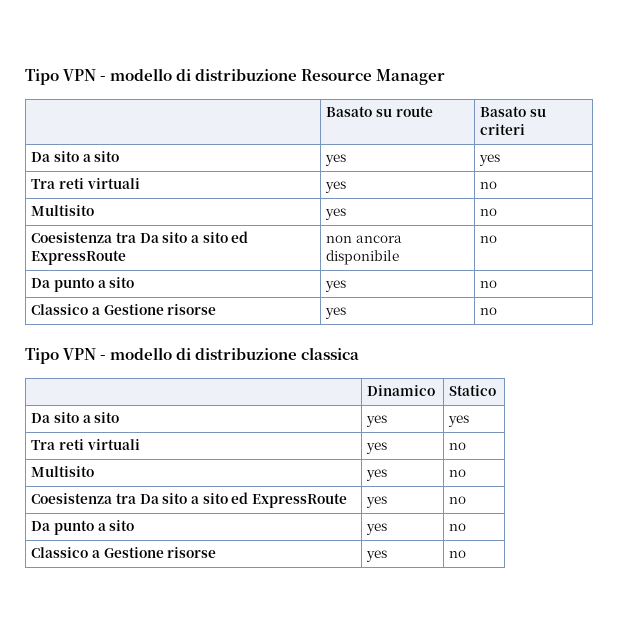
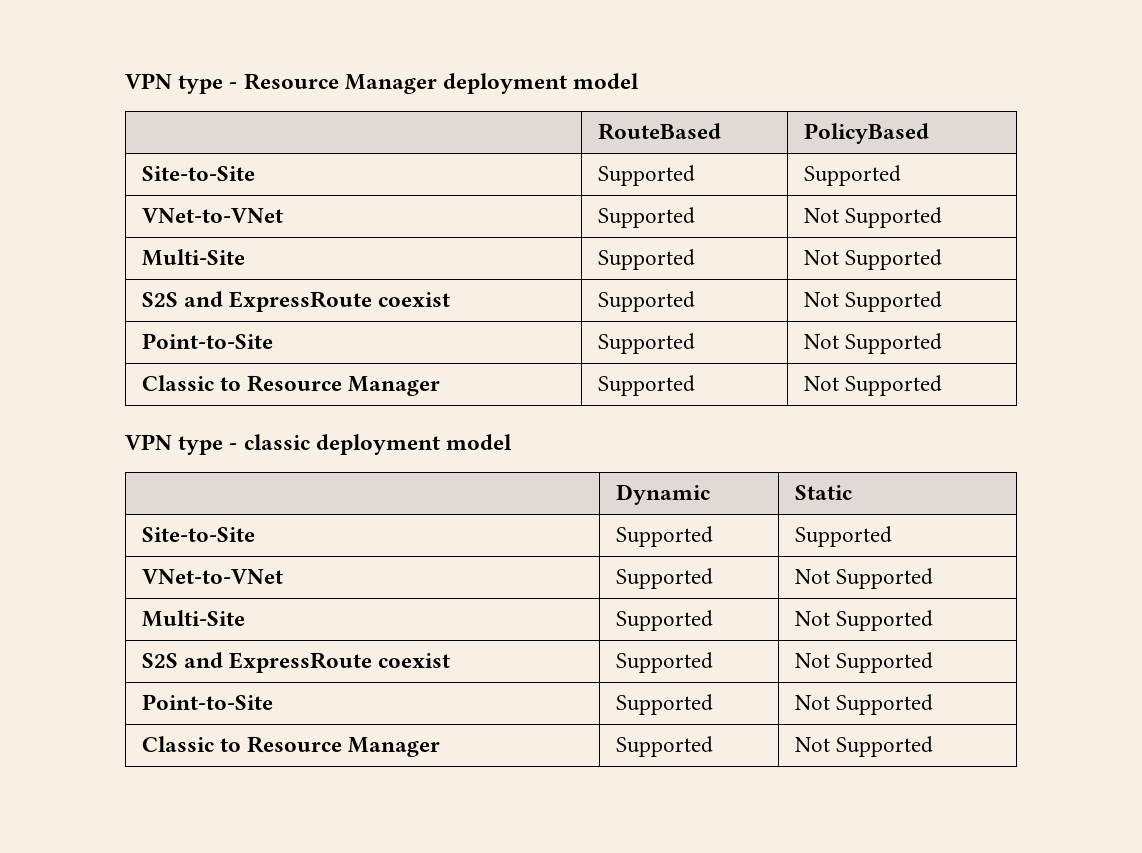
[25,68,446,85] [326,106,433,117] [480,106,547,117] [480,124,526,135] [31,151,120,162] [325,154,347,166] [479,154,501,166] [31,178,140,189] [325,181,347,193] [480,181,498,189] [31,205,95,216] [325,208,347,220] [480,208,498,216] [31,231,249,243] [31,250,127,265] [326,235,403,243] [326,250,400,265] [480,235,498,243] [31,277,135,292] [325,280,347,292] [480,280,498,288] [31,304,217,315] [325,307,347,319] [480,307,498,315] [25,347,360,364] [367,385,436,396] [449,385,497,396] [31,412,120,423] [366,415,388,427] [448,415,470,427] [31,439,140,450] [366,442,388,454] [449,442,467,450] [31,466,95,477] [366,469,388,481] [449,469,467,477] [31,492,347,508] [366,496,388,508] [449,496,467,504] [31,520,135,535] [366,523,388,535] [449,523,467,531] [31,547,217,558] [366,550,388,562] [449,550,467,558] Tipo VPN - modello di distribuzione Resource Manager // | Basato su route | Basato su criteri // Da sito a sito | yes | yes // Tra reti virtuali | yes | no // Multisito | yes | no // Coesistenza tra Da sito a sito ed ExpressRoute | non ancora disponibile | no // Da punto a sito | yes | no // Classico a Gestione risorse | yes | no // Tipo VPN - modello di distribuzione classica // | Dinamico | Statico // Da sito a sito | yes | yes // Tra reti virtuali | yes | no // Multisito | yes | no // Coesistenza tra Da sito a sito ed ExpressRoute | yes | no // Da punto a sito | yes | no // Classico a Gestione risorse | yes | no -> [125,73,640,94] [597,123,721,140] [803,123,929,144] [141,166,255,181] [597,165,695,186] [803,165,901,186] [141,208,283,223] [597,207,695,228] [803,207,942,228] [141,249,245,266] [597,249,695,270] [803,249,942,270] [141,291,451,312] [597,291,695,312] [803,291,942,312] [141,333,273,349] [597,333,695,354] [803,333,942,354] [141,375,441,396] [597,375,695,396] [803,375,942,396] [125,434,513,455] [615,484,710,505] [794,485,852,500] [141,527,255,542] [615,526,713,547] [794,526,892,547] [141,569,283,584] [615,568,713,589] [794,568,933,589] [141,610,245,627] [615,610,713,631] [794,610,933,631] [141,652,451,673] [615,652,713,673] [794,652,933,673] [141,694,273,710] [615,694,713,715] [794,694,933,715] [141,736,441,757] [615,736,713,757] [794,736,933,757] VPN type - Resource Manager deployment model // | RouteBased | PolicyBased // Site-to-Site | Supported | Supported // VNet-to-VNet | Supported | Not Supported // Multi-Site | Supported | Not Supported // S2S and ExpressRoute coexist | Supported | Not Supported // Point-to-Site | Supported | Not Supported // Classic to Resource Manager | Supported | Not Supported // VPN type - classic deployment model // | Dynamic | Static // Site-to-Site | Supported | Supported // VNet-to-VNet | Supported | Not Supported // Multi-Site | Supported | Not Supported // S2S and ExpressRoute coexist | Supported | Not Supported // Point-to-Site | Supported | Not Supported // Classic to Resource Manager | Supported | Not Supported

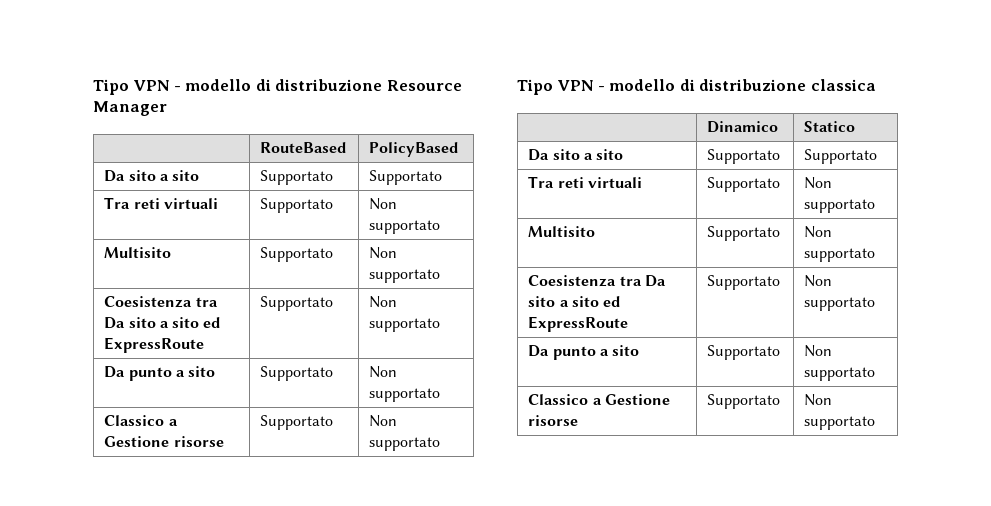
[125,73,640,94] VPN type - Resource Manager deployment model -> [93,79,462,95] [93,101,167,116] Tipo VPN - modello di distribuzione Resource Manager
[141,166,255,181] [597,165,695,186] [803,165,901,186] [141,208,283,223] [597,207,695,228] [803,207,942,228] [141,249,245,266] [597,249,695,270] [803,249,942,270] [141,291,451,312] [597,291,695,312] [803,291,942,312] [141,333,273,349] [597,333,695,354] [803,333,942,354] [141,375,441,396] [597,375,695,396] [803,375,942,396] [125,434,513,455] [615,484,710,505] [794,485,852,500] [141,527,255,542] [615,526,713,547] [794,526,892,547] [141,569,283,584] [615,568,713,589] [794,568,933,589] [141,610,245,627] [615,610,713,631] [794,610,933,631] [141,652,451,673] [615,652,713,673] [794,652,933,673] [141,694,273,710] [615,694,713,715] [794,694,933,715] [141,736,441,757] [615,736,713,757] [794,736,933,757] Site-to-Site | Supported | Supported // VNet-to-VNet | Supported | Not Supported // Multi-Site | Supported | Not Supported // S2S and ExpressRoute coexist | Supported | Not Supported // Point-to-Site | Supported | Not Supported // Classic to Resource Manager | Supported | Not Supported // VPN type - classic deployment model // | Dynamic | Static // Site-to-Site | Supported | Supported // VNet-to-VNet | Supported | Not Supported // Multi-Site | Supported | Not Supported // S2S and ExpressRoute coexist | Supported | Not Supported // Point-to-Site | Supported | Not Supported // Classic to Resource Manager | Supported | Not Supported -> [104,170,200,182] [260,170,334,185] [369,170,443,185] [104,197,218,209] [260,198,334,213] [369,198,398,210] [369,220,441,234] [104,247,172,258] [260,247,334,262] [369,247,398,259] [369,269,441,283] [104,296,218,308] [104,317,221,329] [104,337,205,353] [260,296,334,311] [369,296,398,308] [369,318,441,332] [104,366,216,381] [260,366,334,381] [369,366,398,378] [369,388,441,402] [104,415,178,426] [104,436,224,447] [260,415,334,430] [369,415,398,427] [369,437,441,451] [517,79,876,95] [707,121,779,133] [804,121,856,132] [528,149,624,161] [707,149,781,164] [804,149,878,164] [528,176,642,188] [707,177,781,192] [804,177,833,189] [804,199,876,213] [528,226,596,237] [707,226,781,241] [804,226,833,238] [804,248,876,262] [528,275,666,287] [528,296,621,307] [528,316,629,332] [707,275,781,290] [804,275,833,287] [804,297,876,311] [528,345,640,360] [707,345,781,360] [804,345,833,357] [804,367,876,381] [528,394,670,405] [528,415,579,426] [707,394,781,409] [804,394,833,406] [804,416,876,430] Da sito a sito | Supportato | Supportato // Tra reti virtuali | Supportato | Non supportato // Multisito | Supportato | Non supportato // Coesistenza tra Da sito a sito ed ExpressRoute | Supportato | Non supportato // Da punto a sito | Supportato | Non supportato // Classico a Gestione risorse | Supportato | Non supportato // Tipo VPN - modello di distribuzione classica // | Dinamico | Statico // Da sito a sito | Supportato | Supportato // Tra reti virtuali | Supportato | Non supportato // Multisito | Supportato | Non supportato // Coesistenza tra Da sito a sito ed ExpressRoute | Supportato | Non supportato // Da punto a sito | Supportato | Non supportato // Classico a Gestione risorse | Supportato | Non supportato

